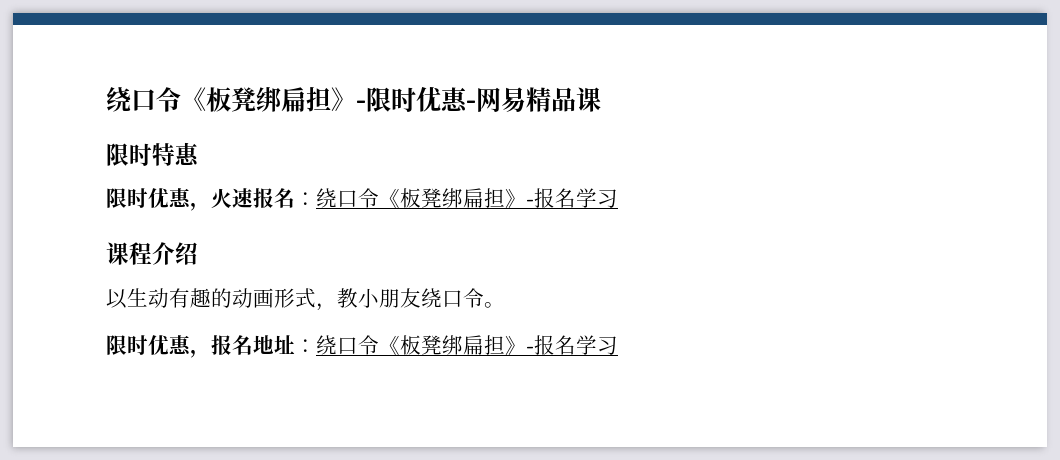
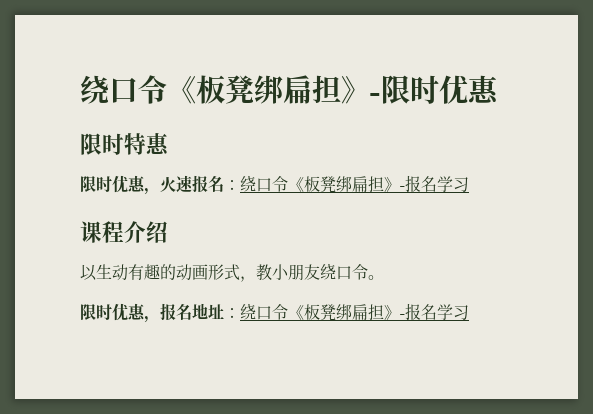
[466,87,601,113] -网易精品课 -> (500, 89) none

